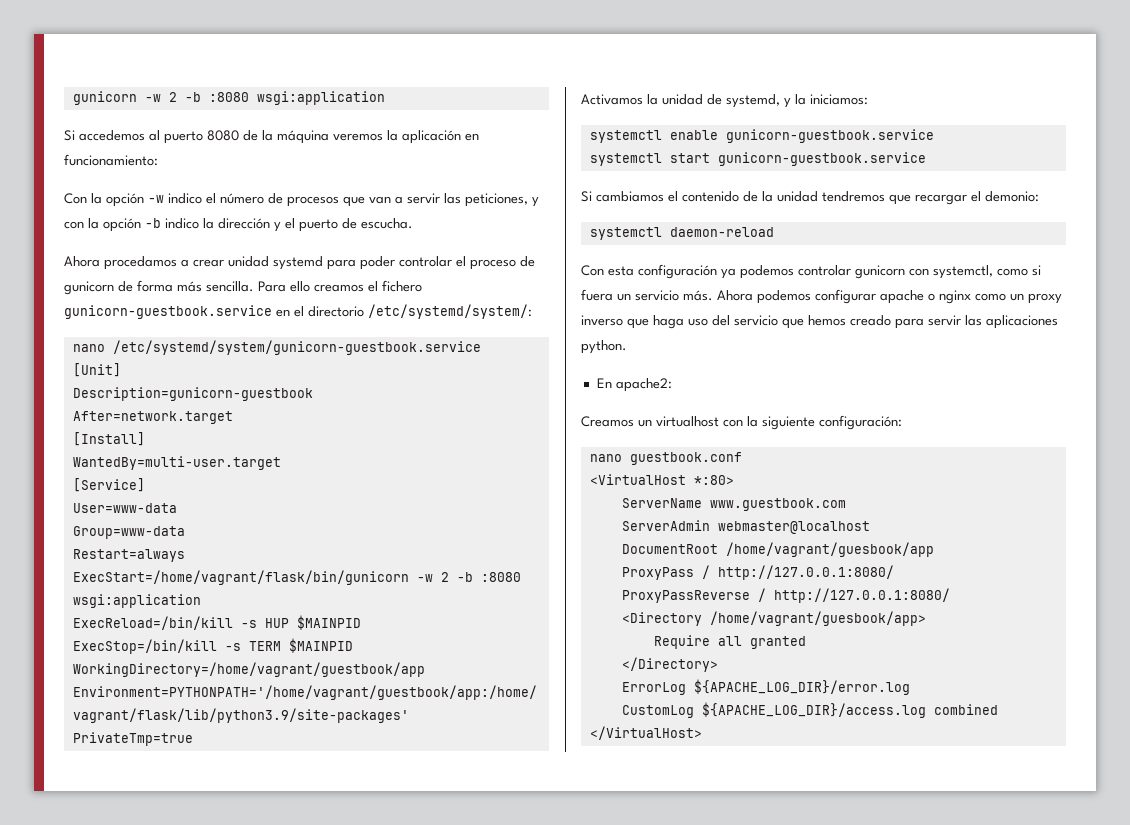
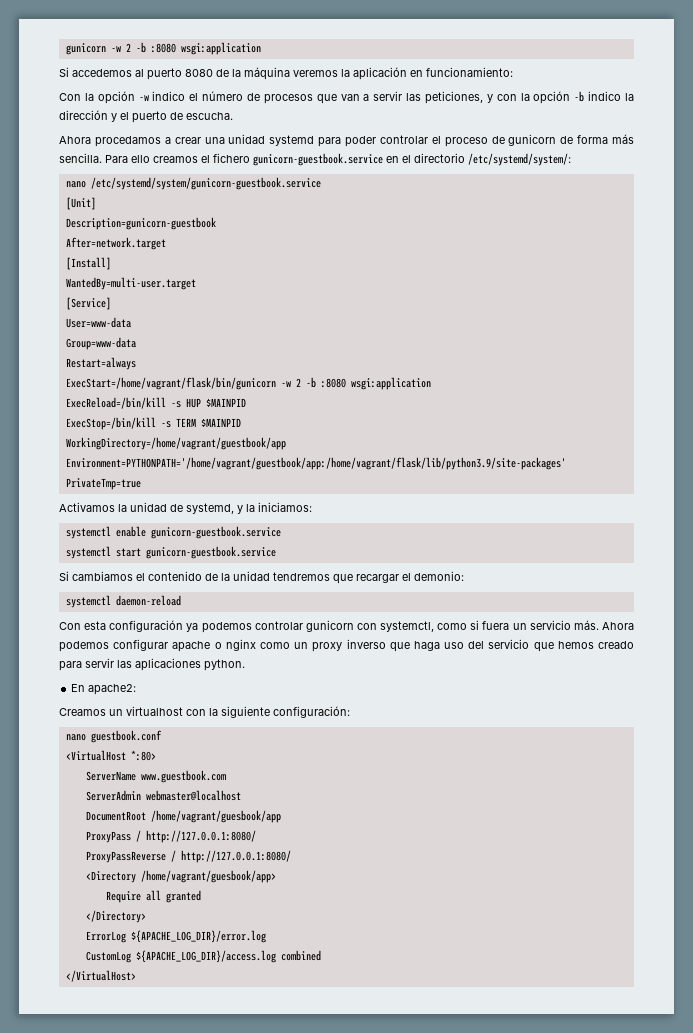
(224, 263) none -> [204,137,225,144] una

